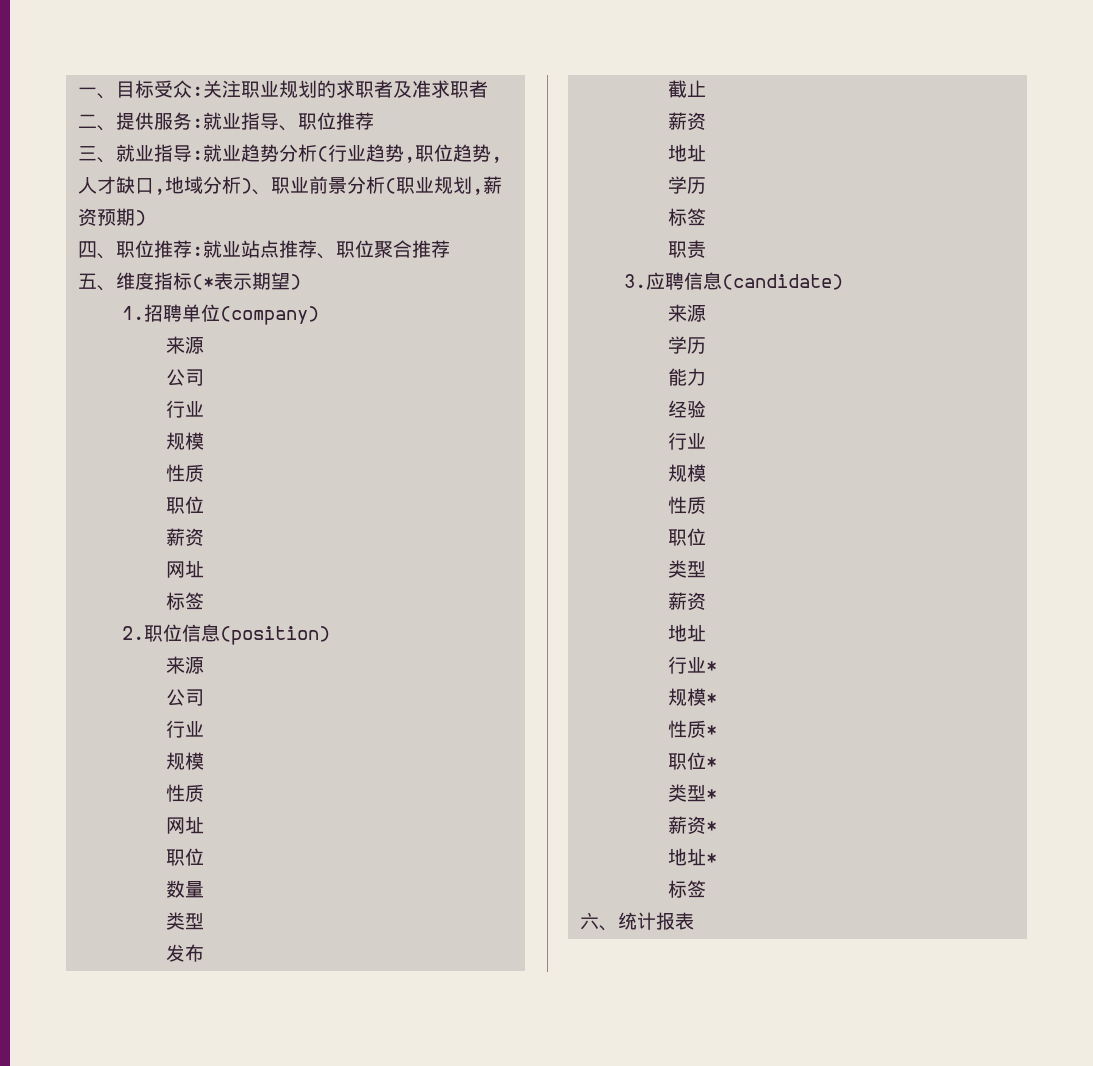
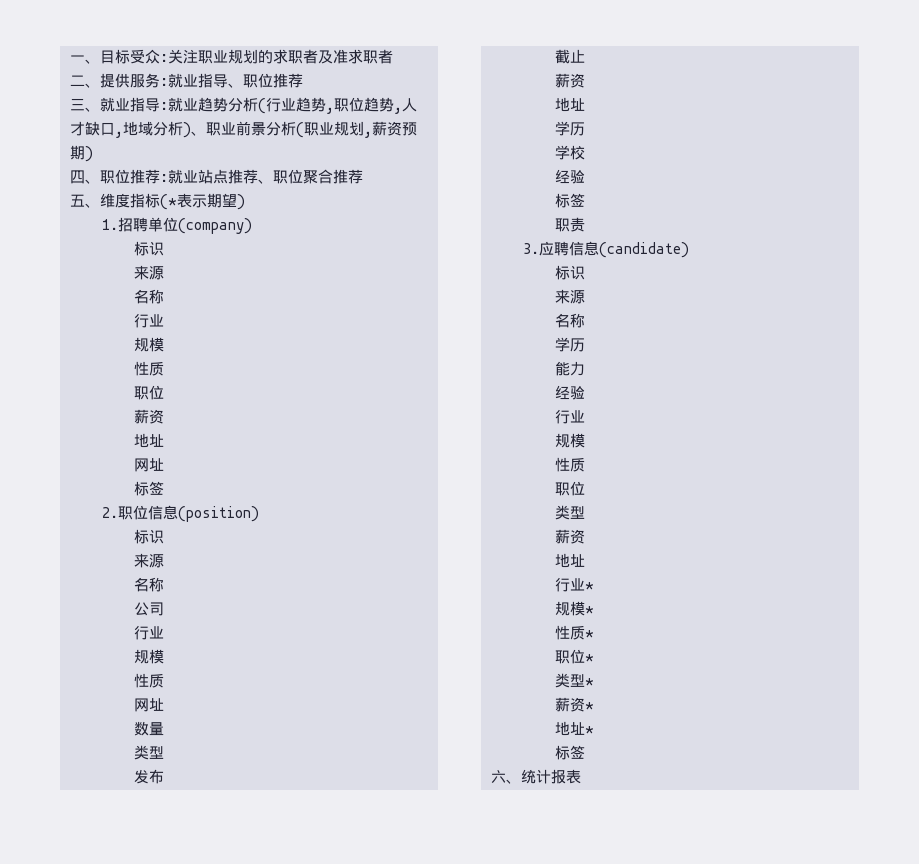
[166,336,204,354] [166,369,204,386] // 来源 // 公司 -> [133,241,164,256] [133,265,164,280] [133,289,164,304] // 标识 // 来源 // 名称
(204, 537) none -> [133,433,164,448] // 地址
[166,656,204,674] // 来源 -> [133,529,164,544] [133,553,164,568] [133,577,164,592] // 标识 // 来源 // 名称
[166,848,204,866] // 职位 -> (164, 704) none
(706, 185) none -> [554,145,585,160] [554,169,585,184] // 学校 // 经验
[668,304,706,322] // 来源 -> [554,265,585,280] [554,289,585,304] [554,313,585,328] // 标识 // 来源 // 名称

